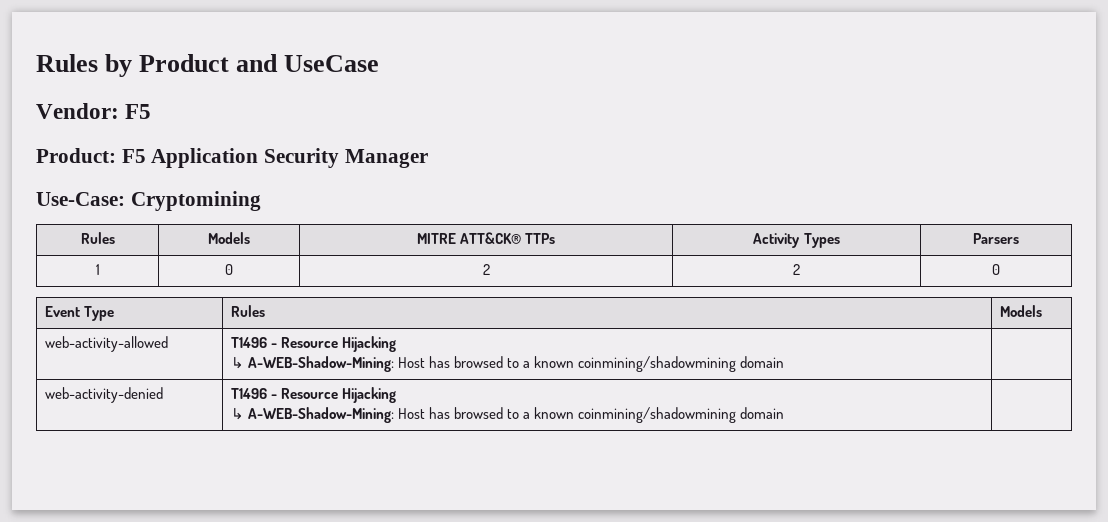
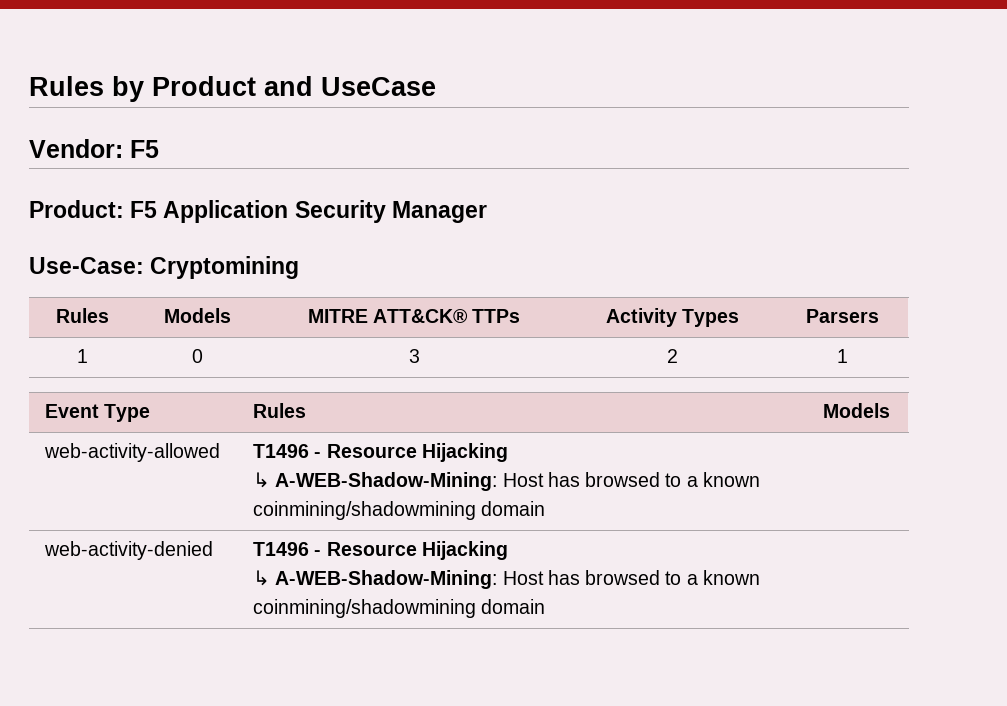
[482,264,490,275] [793,264,800,275] [992,264,1000,275] 2 | 2 | 0 -> [408,349,420,363] [667,349,678,363] [837,349,848,363] 3 | 2 | 1

